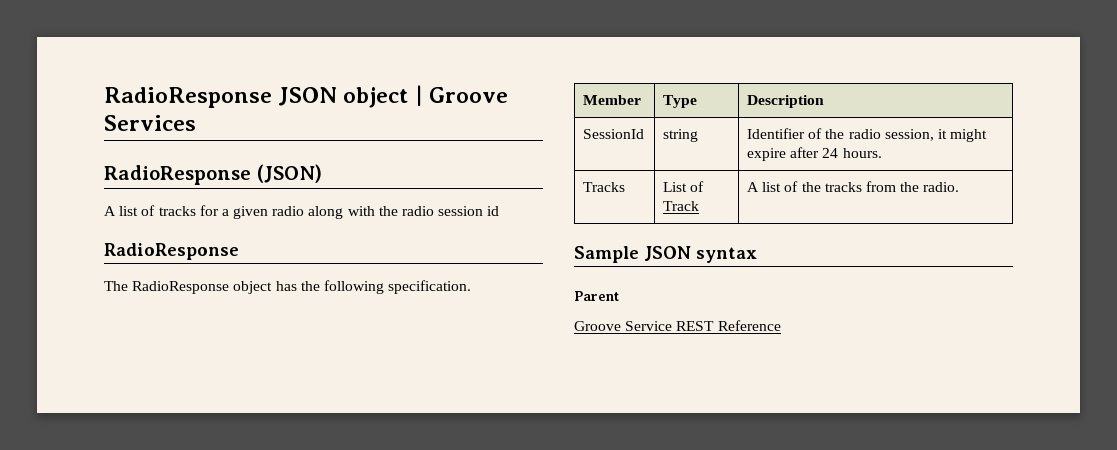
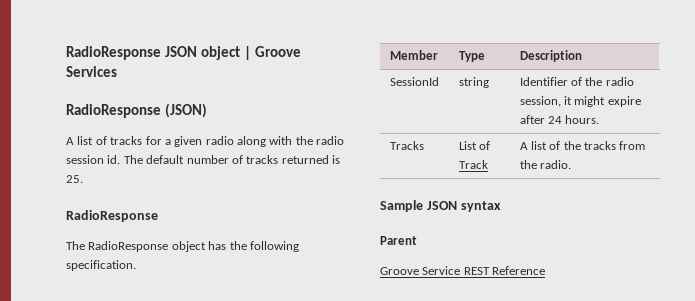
[487,206,500,216] id -> [107,155,340,164] [66,175,83,183] id. The default number of tracks returned is 25.

